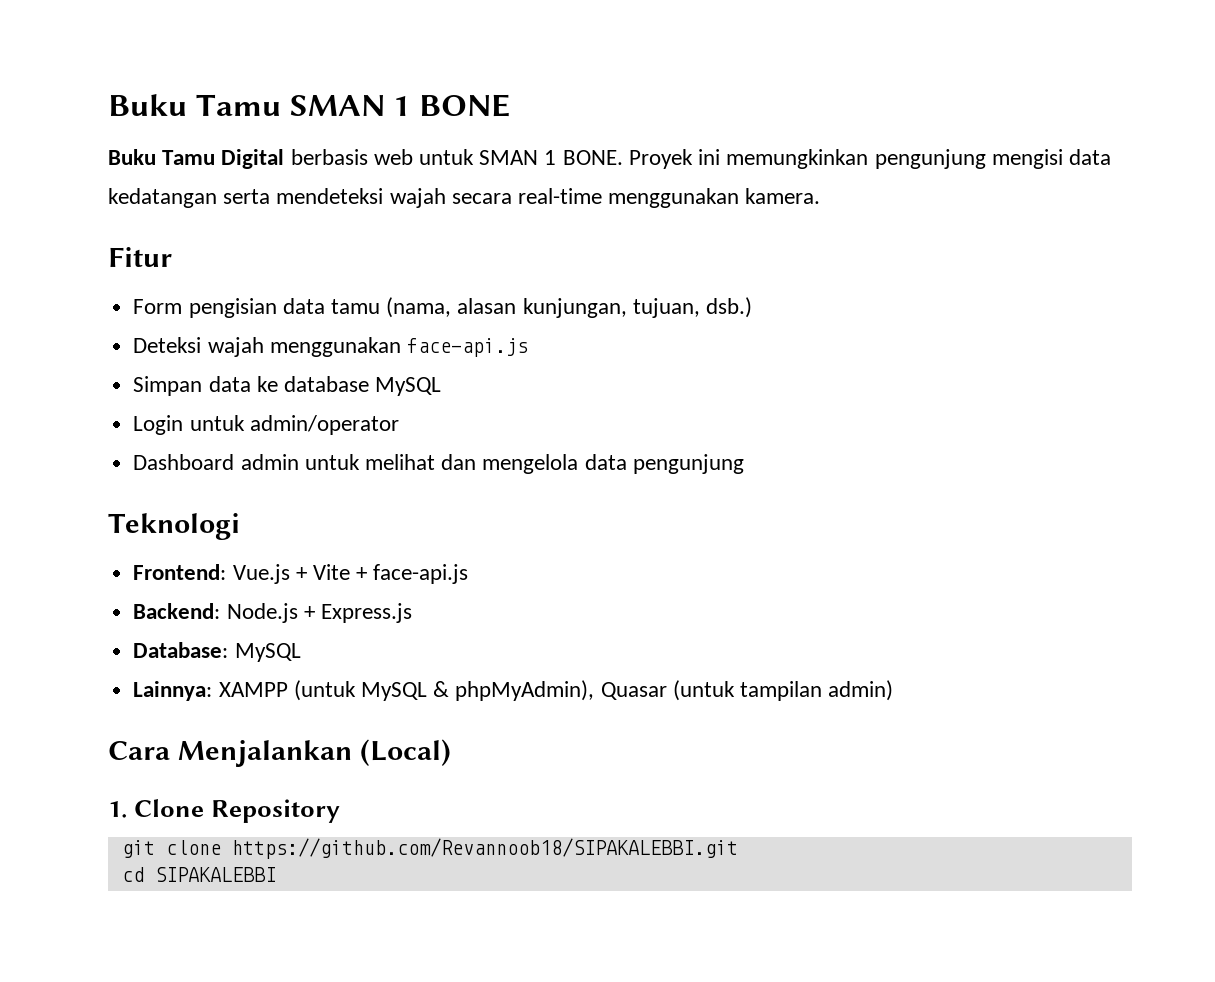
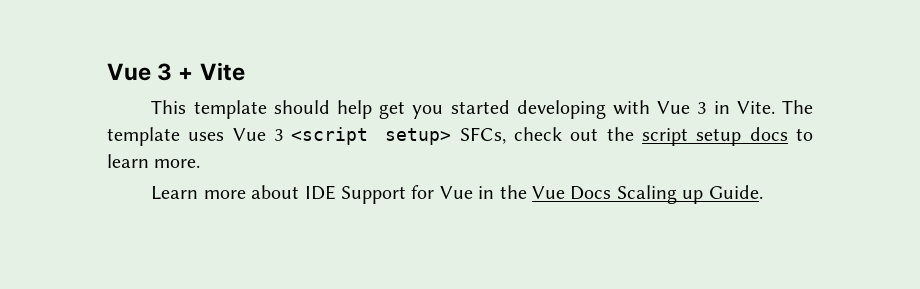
[108,94,511,117] [108,149,1111,169] [108,188,821,208] [108,247,172,267] [133,297,752,318] [133,337,528,357] [133,376,442,396] [133,415,399,435] [133,454,744,474] [108,513,240,540] [133,564,469,584] [133,603,412,623] [133,642,301,662] [133,680,894,701] [108,739,451,767] [108,799,341,823] [121,838,738,859] [121,867,276,882] Buku Tamu SMAN 1 BONE // Buku Tamu Digital berbasis web untuk SMAN 1 BONE. Proyek ini memungkinkan pengunjung mengisi data kedatangan serta mendeteksi wajah secara real-time menggunakan kamera. // Fitur // Form pengisian data tamu (nama, alasan kunjungan, tujuan, dsb.) // Deteksi wajah menggunakan face-api.js // Simpan data ke database MySQL // Login untuk admin/operator // Dashboard admin untuk melihat dan mengelola data pengunjung // Teknologi // Frontend: Vue.js + Vite + face-api.js // Backend: Node.js + Express.js // Database: MySQL // Lainnya: XAMPP (untuk MySQL & phpMyAdmin), Quasar (untuk tampilan admin) // Cara Menjalankan (Local) // 1. Clone Repository // git clone https://github.com/Revannoob18/SIPAKALEBBI.git // cd SIPAKALEBBI -> [107,62,245,81] [151,100,814,119] [107,127,814,146] [107,154,201,168] [151,185,763,204] Vue 3 + Vite // This template should help get you started developing with Vue 3 in Vite. The template uses Vue 3 <script setup> SFCs, check out the script setup docs to learn more. // Learn more about IDE Support for Vue in the Vue Docs Scaling up Guide.

